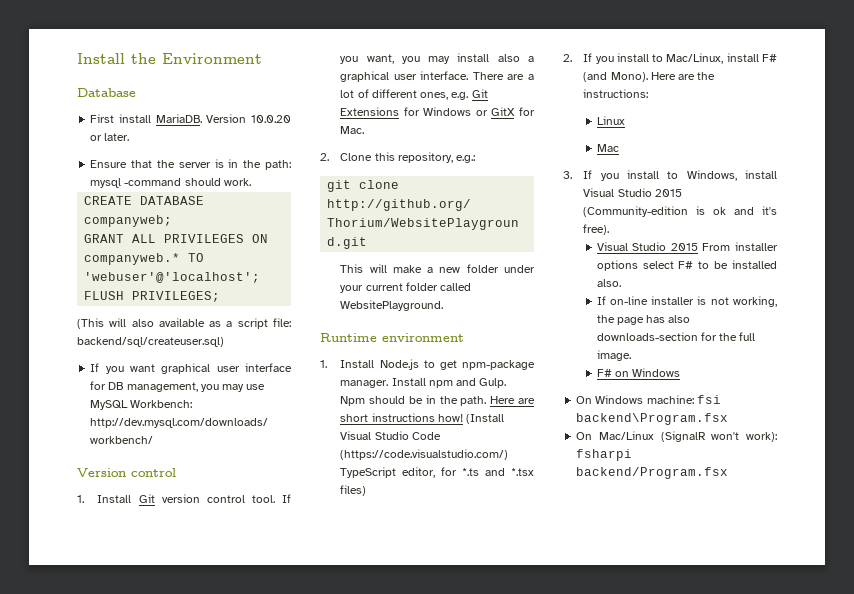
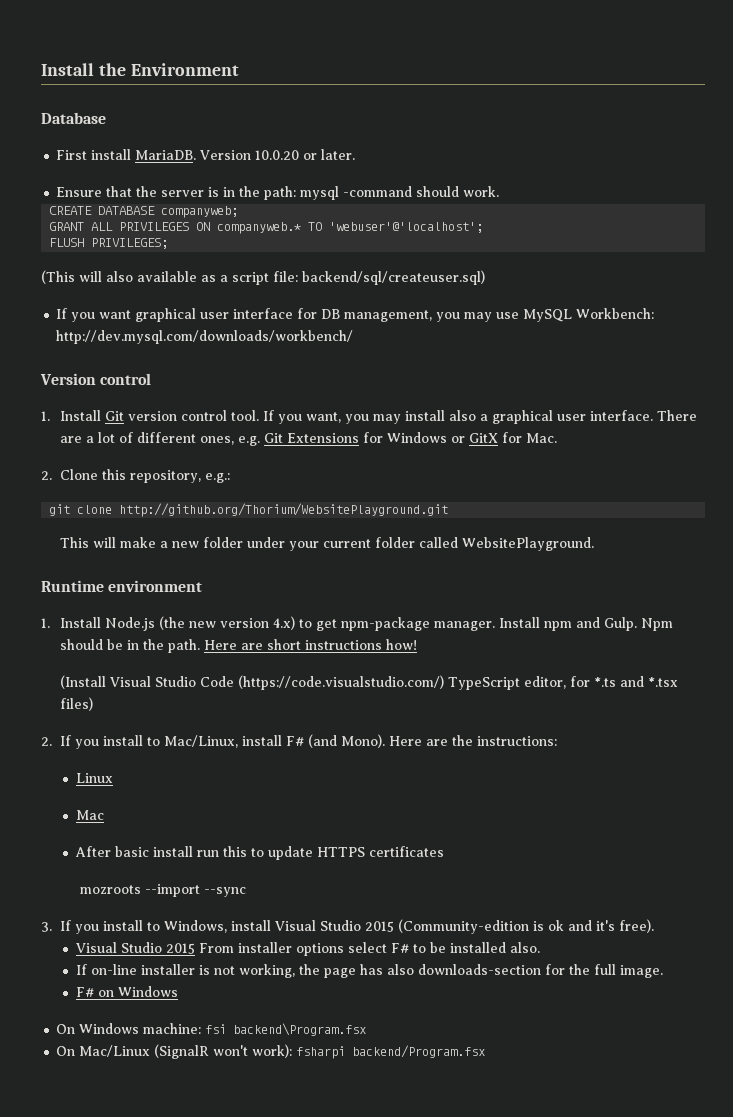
(419, 364) none -> [159,616,296,630] (the new version 4.x)
(463, 418) none -> (418, 644) //
(619, 148) none -> [74,846,444,860] [79,884,246,897] // After basic install run this to update HTTPS certificates // mozroots --import --sync

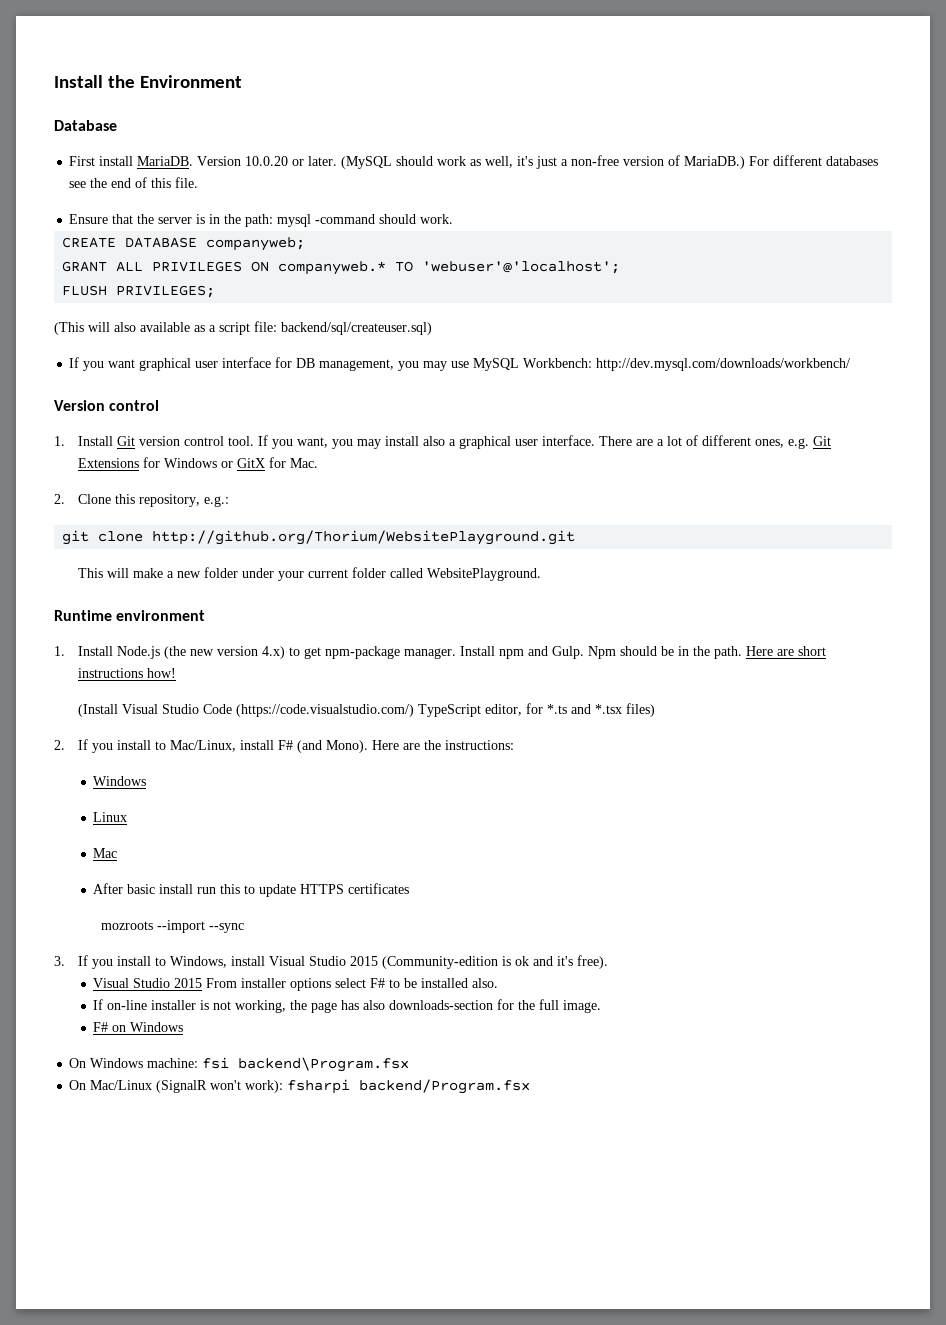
(356, 154) none -> [341,155,879,169] [69,177,199,188] (MySQL should work as well, it's just a non-free version of MariaDB.) For different databases see the end of this file.
(558, 741) none -> [93,776,147,786] // Windows

